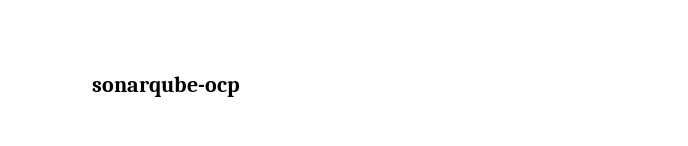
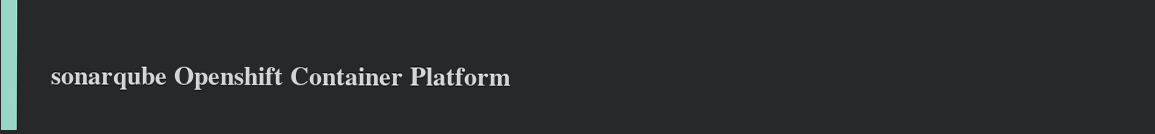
[92,76,240,97] sonarqube-ocp -> [50,66,512,91] sonarqube Openshift Container Platform

